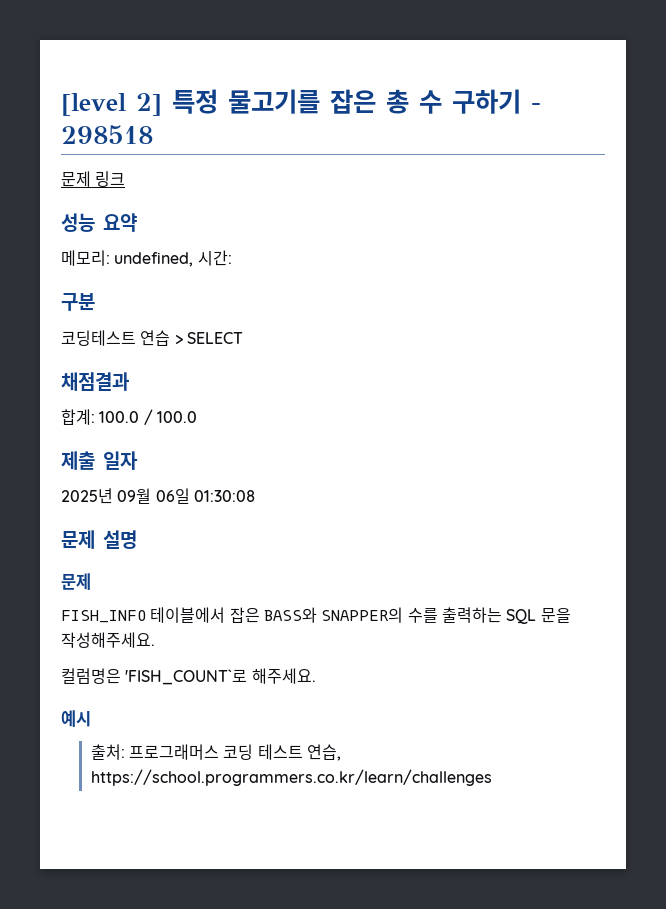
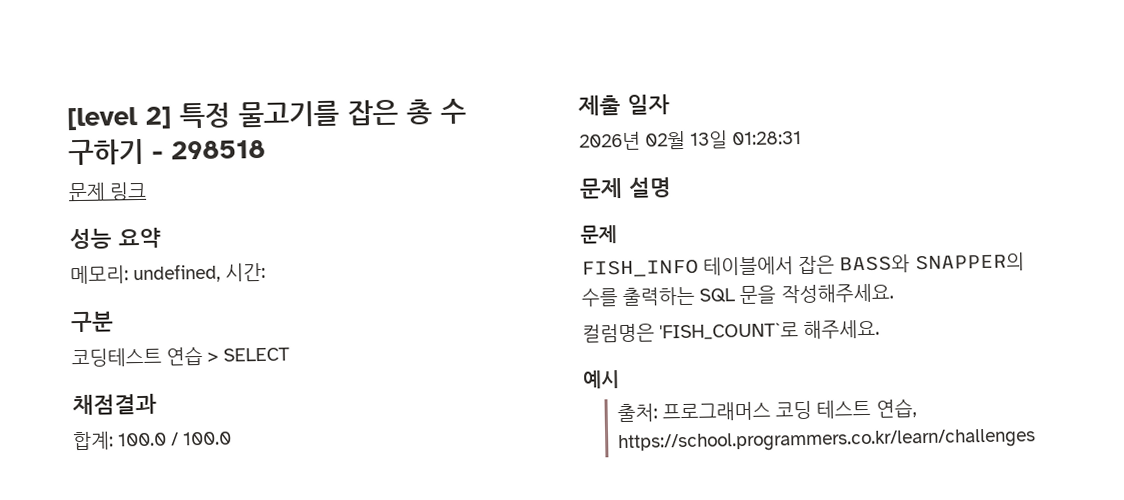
[61,488,255,504] 2025년 09월 06일 01:30:08 -> [579,130,803,151] 2026년 02월 13일 01:28:31

